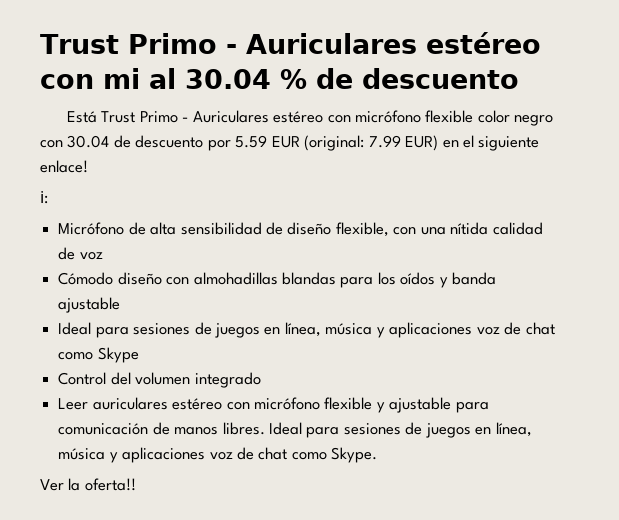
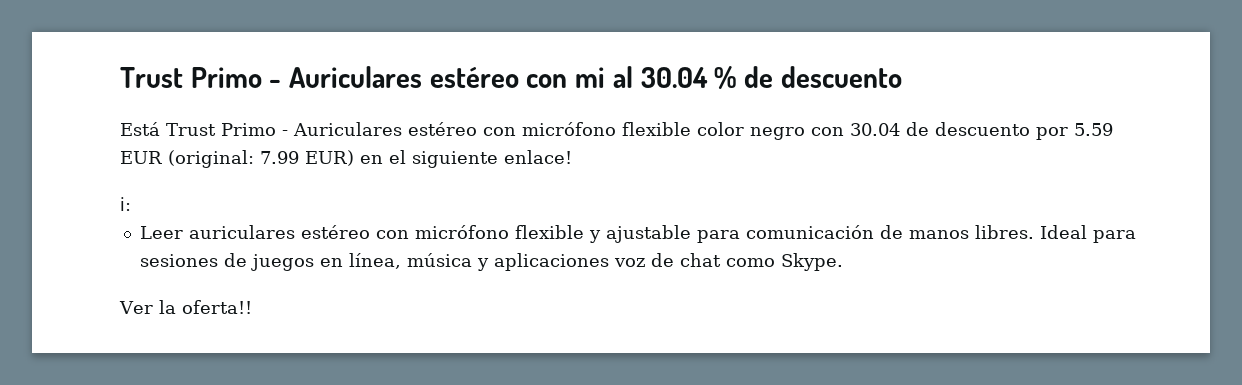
[58,222,543,237] [58,247,103,260] [58,272,497,288] [58,297,121,313] [58,322,555,338] [58,347,139,363] [58,372,261,388] // Micrófono de alta sensibilidad de diseño flexible, con una nítida calidad de voz // Cómodo diseño con almohadillas blandas para los oídos y banda ajustable // Ideal para sesiones de juegos en línea, música y aplicaciones voz de chat como Skype // Control del volumen integrado -> (131, 204) none

